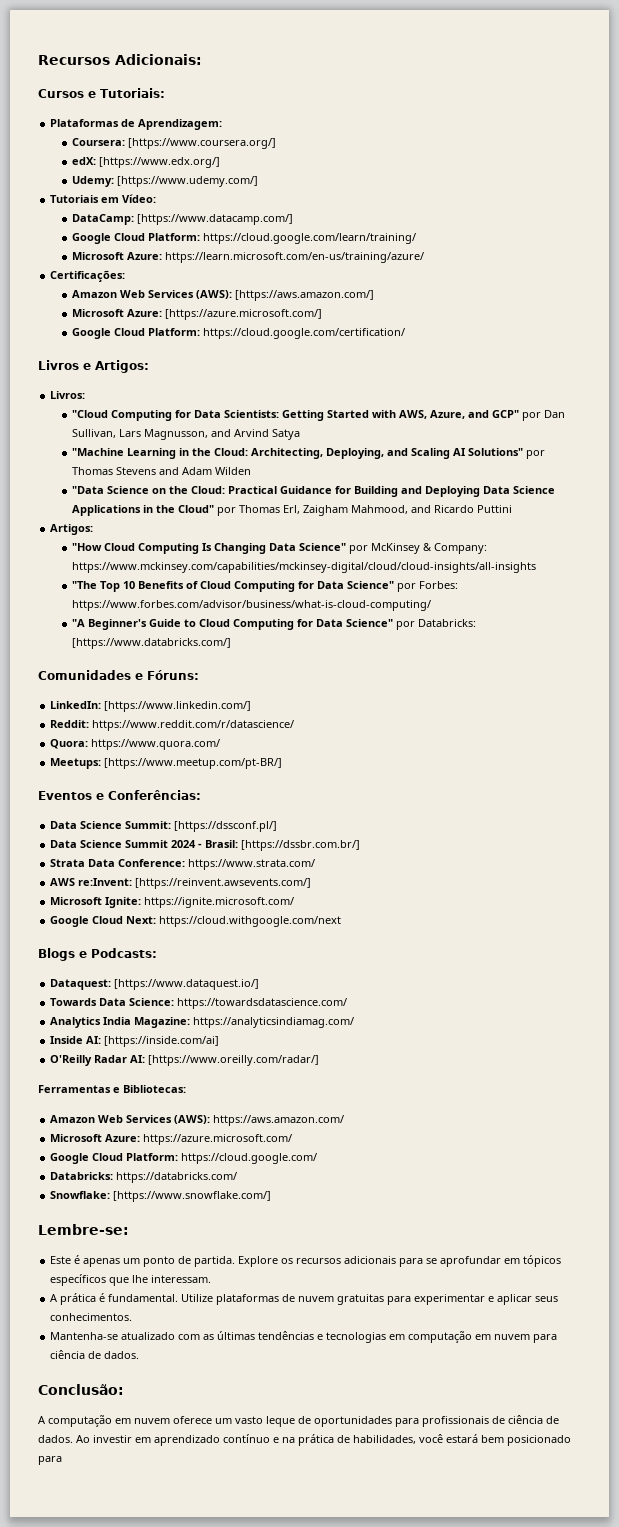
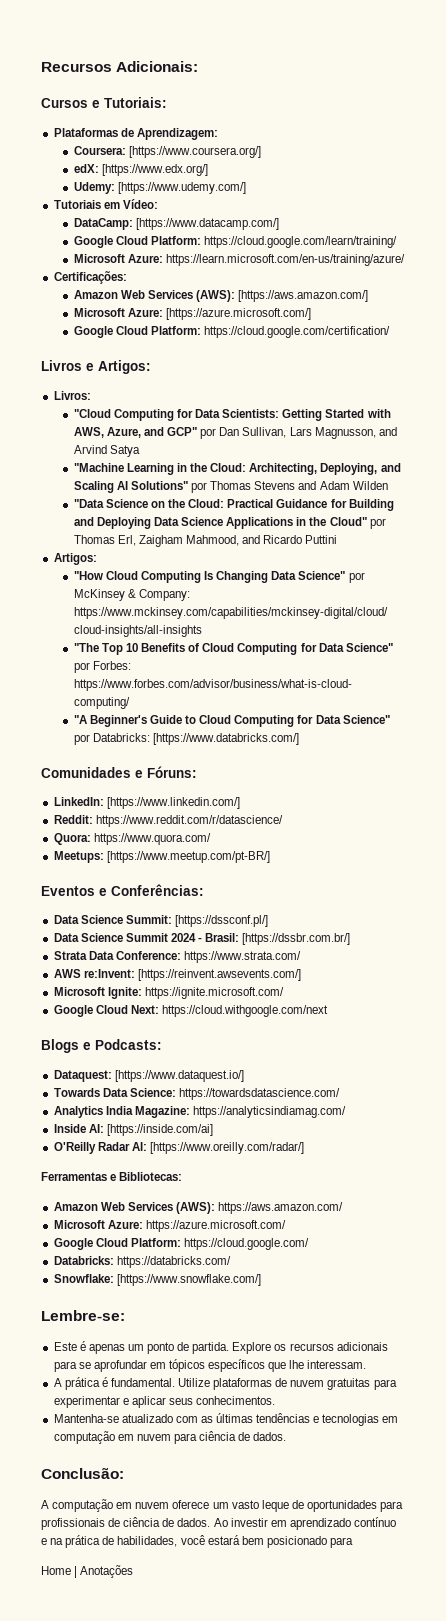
(62, 1460) none -> [41,1565,134,1578] // Home | Anotações

